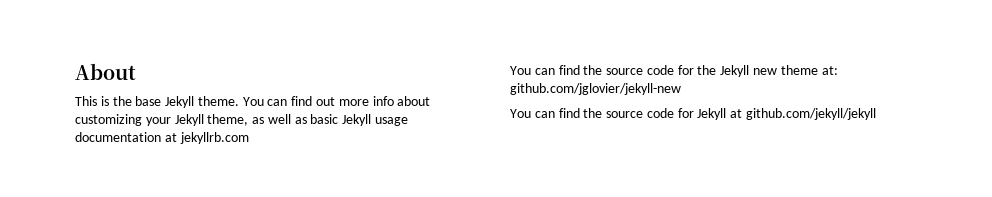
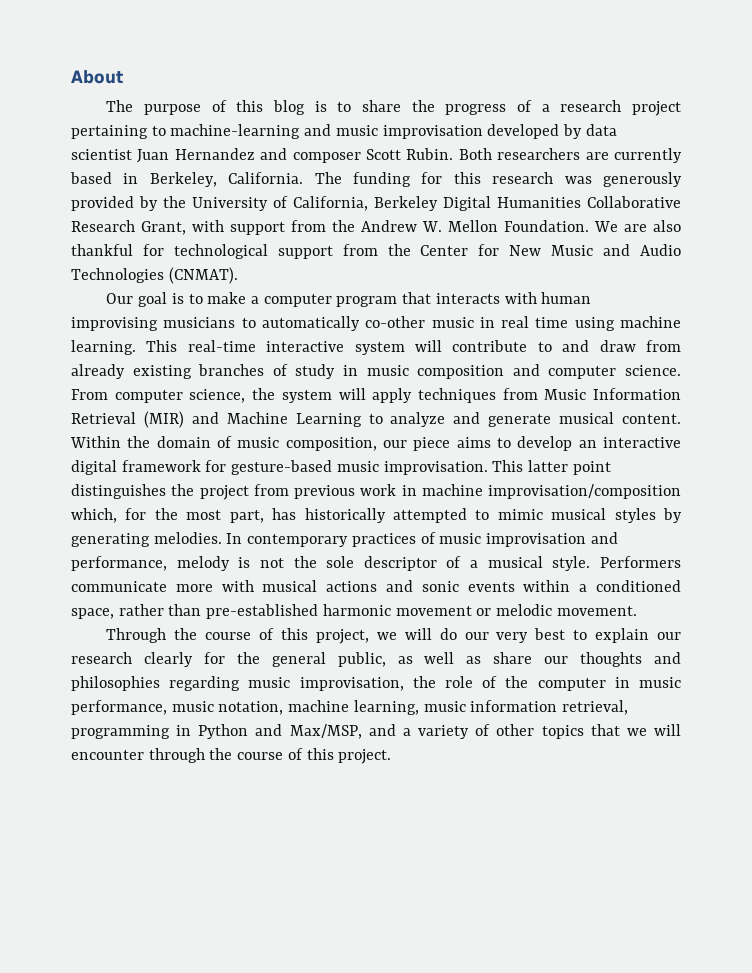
[75,96,431,108] [75,114,409,126] [75,132,249,144] [510,65,838,77] [510,83,681,95] [510,108,877,120] This is the base Jekyll theme. You can find out more info about customizing your Jekyll theme, as well as basic Jekyll usage documentation at jekyllrb.com // You can find the source code for the Jekyll new theme at: github.com/jglovier/jekyll-new // You can find the source code for Jekyll at github.com/jekyll/jekyll -> [106,100,681,116] [71,124,617,139] [71,148,682,163] [70,172,682,187] [71,196,681,211] [71,220,681,235] [71,244,681,259] [71,267,238,284] [106,292,592,307] [71,316,681,331] [71,340,681,355] [71,364,682,379] [71,388,681,403] [71,411,681,428] [70,436,681,451] [71,460,611,475] [71,484,681,500] [71,508,682,523] [71,532,618,547] [71,556,681,571] [71,580,681,592] [71,604,637,619] [106,628,682,644] [71,652,682,667] [71,676,681,691] [71,700,629,715] [71,724,681,739] [71,748,392,764] The purpose of this blog is to share the progress of a research project pertaining to machine-learning and music improvisation developed by data scientist Juan Hernandez and composer Scott Rubin. Both researchers are currently based in Berkeley, California. The funding for this research was generously provided by the University of California, Berkeley Digital Humanities Collaborative Research Grant, with support from the Andrew W. Mellon Foundation. We are also thankful for technological support from the Center for New Music and Audio Technologies (CNMAT). // Our goal is to make a computer program that interacts with human improvising musicians to automatically co-other music in real time using machine learning. This real-time interactive system will contribute to and draw from already existing branches of study in music composition and computer science. From computer science, the system will apply techniques from Music Information Retrieval (MIR) and Machine Learning to analyze and generate musical content. Within the domain of music composition, our piece aims to develop an interactive digital framework for gesture-based music improvisation. This latter point distinguishes the project from previous work in machine improvisation/composition which, for the most part, has historically attempted to mimic musical styles by generating melodies. In contemporary practices of music improvisation and performance, melody is not the sole descriptor of a musical style. Performers communicate more with musical actions and sonic events within a conditioned space, rather than pre-established harmonic movement or melodic movement. // Through the course of this project, we will do our very best to explain our research clearly for the general public, as well as share our thoughts and philosophies regarding music improvisation, the role of the computer in music performance, music notation, machine learning, music information retrieval, programming in Python and Max/MSP, and a variety of other topics that we will encounter through the course of this project.

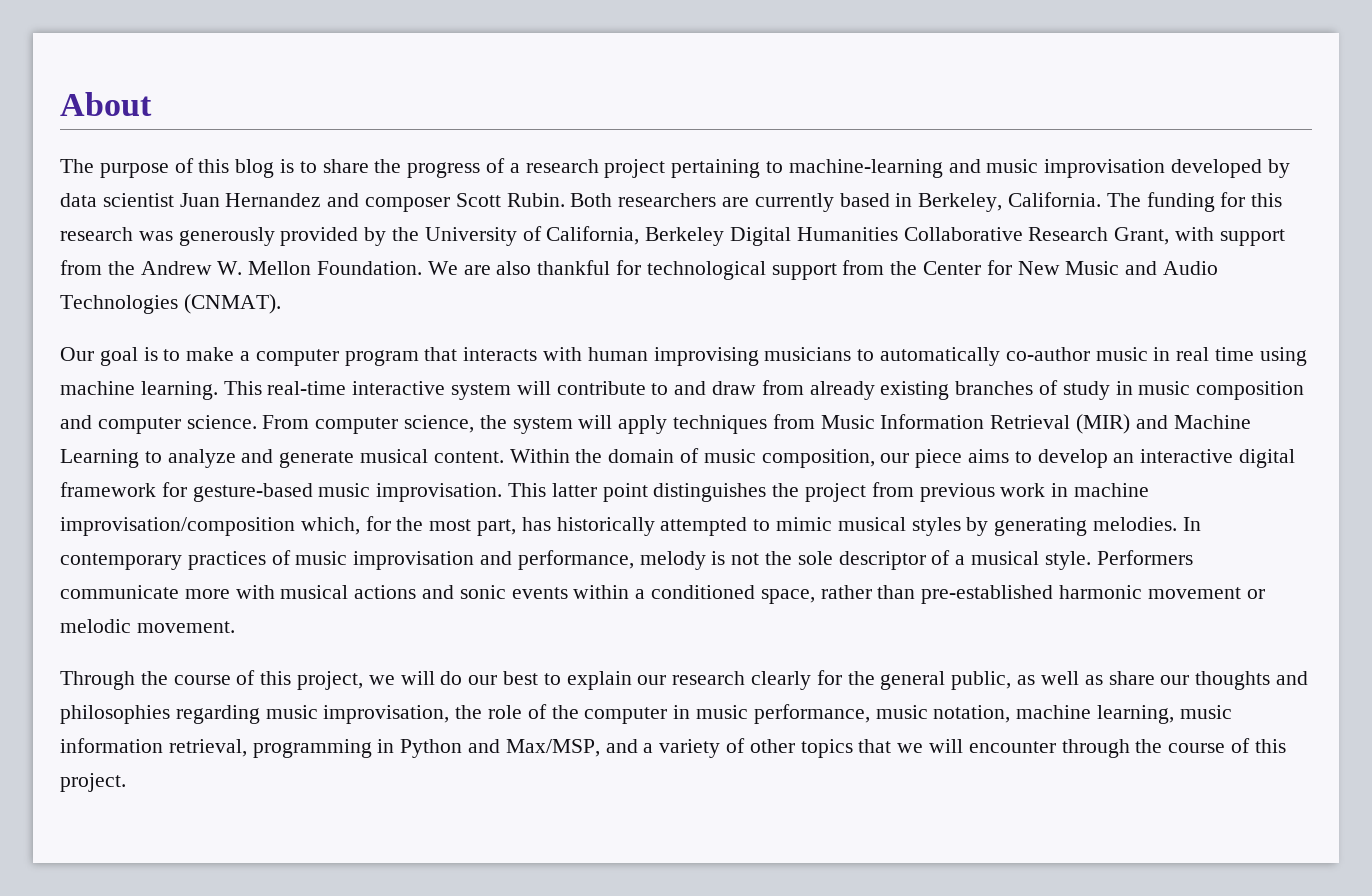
[365,316,426,328] co-other -> [1005,347,1090,361] co-author
[496,632,529,643] very -> (498, 680) none

